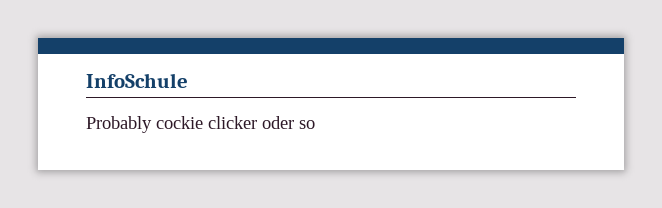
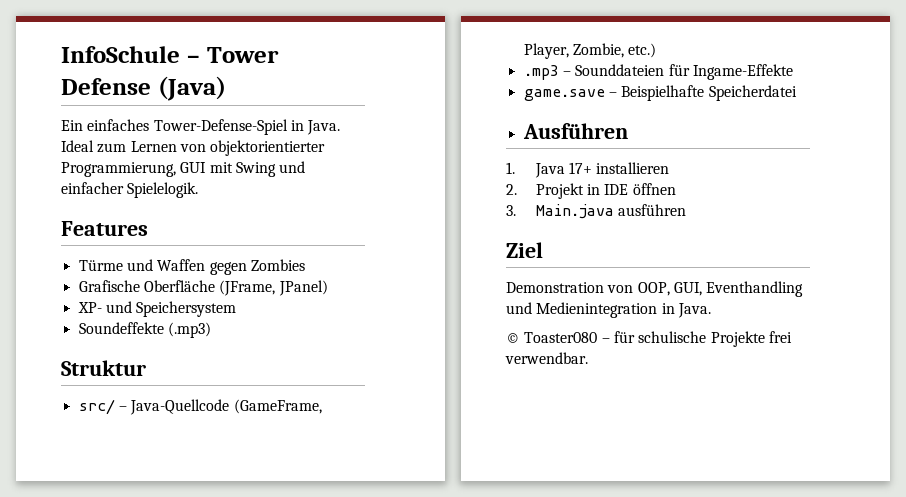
[86,116,315,133] // Probably cockie clicker oder so -> [186,47,279,63] [61,76,226,101] [61,119,341,135] [61,140,326,156] [61,161,306,177] [61,182,199,198] [61,221,148,236] [78,259,305,275] [78,280,328,296] [77,301,237,317] [78,322,211,338] [61,360,146,376] [78,399,322,415] [523,43,657,59] [523,64,793,80] [523,85,797,101] [522,123,628,139] [506,162,670,178] [506,183,676,199] [506,204,686,219] [506,242,543,258] [506,281,804,297] [506,302,711,318] [506,331,792,347] [505,352,588,364] – Tower Defense (Java) // Ein einfaches Tower-Defense-Spiel in Java. Ideal zum Lernen von objektorientierter Programmierung, GUI mit Swing und einfacher Spielelogik. // Features // Türme und Waffen gegen Zombies // Grafische Oberfläche (JFrame, JPanel) // XP- und Speichersystem // Soundeffekte (.mp3) // Struktur // src/ – Java-Quellcode (GameFrame, Player, Zombie, etc.) // .mp3 – Sounddateien für Ingame-Effekte // game.save – Beispielhafte Speicherdatei // Ausführen // 1. Java 17+ installieren // 2. Projekt in IDE öffnen // 3. Main.java ausführen // Ziel // Demonstration von OOP, GUI, Eventhandling und Medienintegration in Java. // © Toaster080 – für schulische Projekte frei verwendbar.

